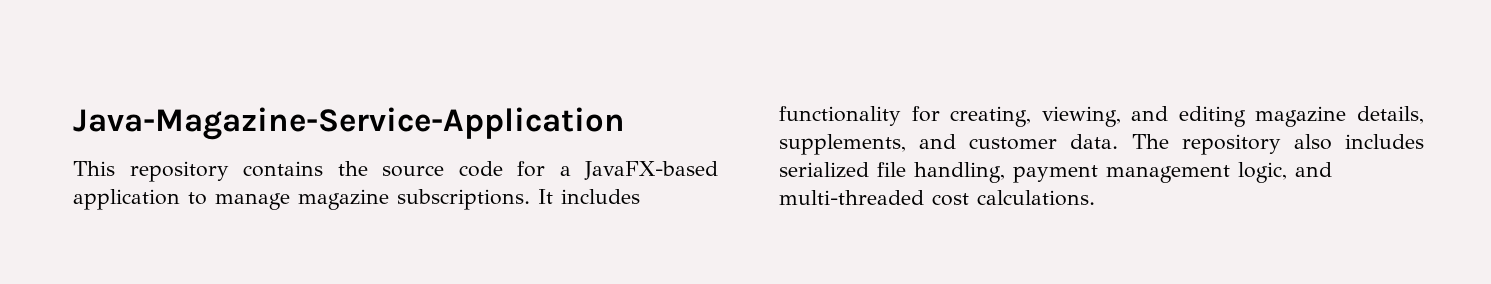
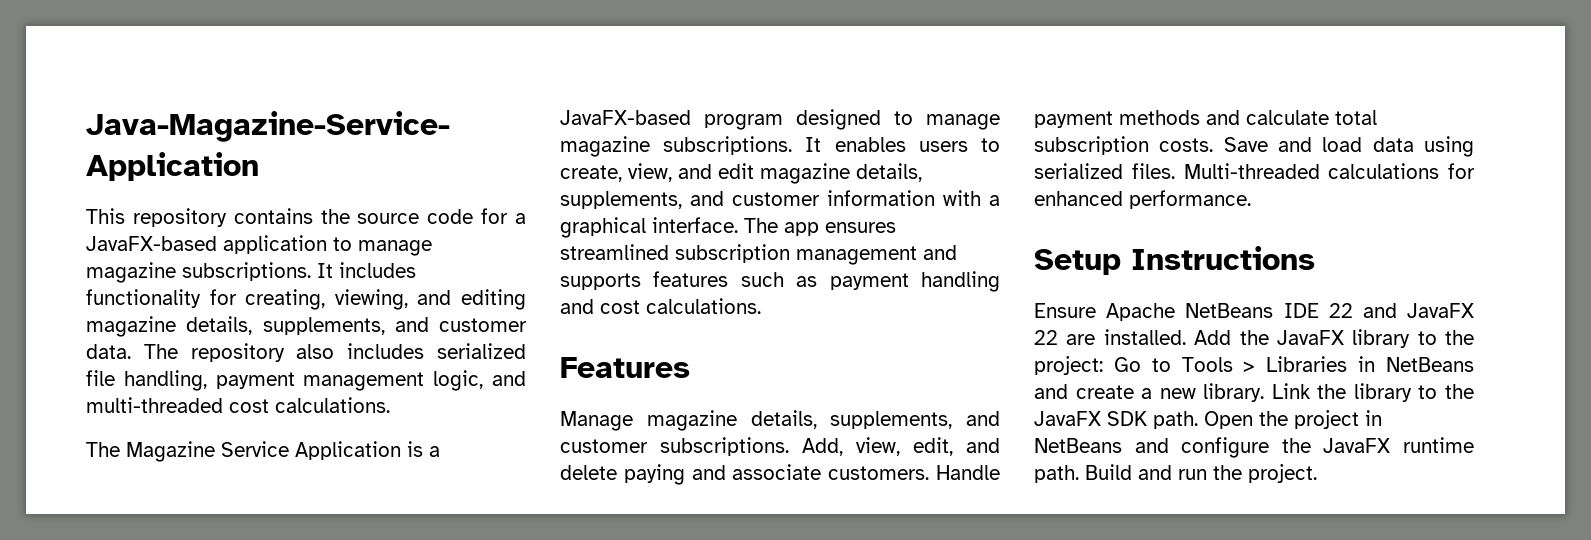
(1095, 198) none -> [86,441,440,462] [560,109,1000,130] [560,136,1000,157] [560,163,922,184] [560,190,1000,209] [560,217,896,238] [560,244,957,265] [560,271,1000,292] [560,298,761,314] [560,357,690,378] [560,410,1000,431] [560,437,1000,456] [560,464,1000,485] [1034,110,1377,128] [1034,136,1474,157] [1034,163,1475,179] [1034,190,1251,209] [1034,246,1315,275] [1034,303,1474,321] [1034,329,1474,348] [1034,356,1474,375] [1034,383,1474,402] [1034,410,1382,429] [1034,437,1474,458] [1034,464,1317,483] // The Magazine Service Application is a JavaFX-based program designed to manage magazine subscriptions. It enables users to create, view, and edit magazine details, supplements, and customer information with a graphical interface. The app ensures streamlined subscription management and supports features such as payment handling and cost calculations. // Features // Manage magazine details, supplements, and customer subscriptions. Add, view, edit, and delete paying and associate customers. Handle payment methods and calculate total subscription costs. Save and load data using serialized files. Multi-threaded calculations for enhanced performance. // Setup Instructions // Ensure Apache NetBeans IDE 22 and JavaFX 22 are installed. Add the JavaFX library to the project: Go to Tools > Libraries in NetBeans and create a new library. Link the library to the JavaFX SDK path. Open the project in NetBeans and configure the JavaFX runtime path. Build and run the project.

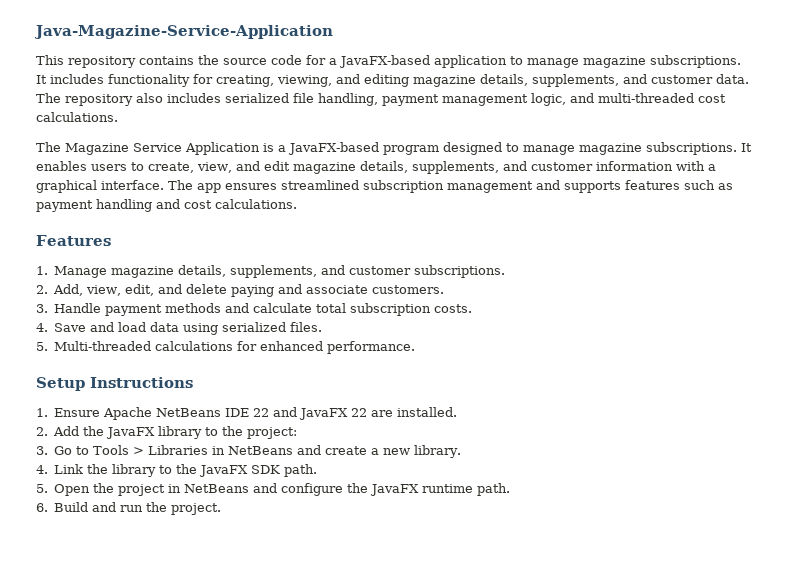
(690, 367) none -> [36,266,48,275] 1.
(789, 446) none -> [36,285,48,294] // 2.
(930, 473) none -> [36,304,48,313] // 3.
(1214, 145) none -> [36,323,48,332] // 4.
(1175, 171) none -> [36,342,48,351] // 5.
(1315, 258) none -> [36,408,48,417] 1.
(1186, 337) none -> [36,427,48,436] // 2.
(1103, 365) none -> [36,446,48,455] // 3.
(1265, 392) none -> [36,465,48,474] // 4.
(1198, 420) none -> [36,484,48,493] // 5.
(1079, 474) none -> [36,503,48,512] // 6.

